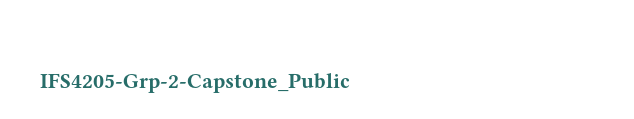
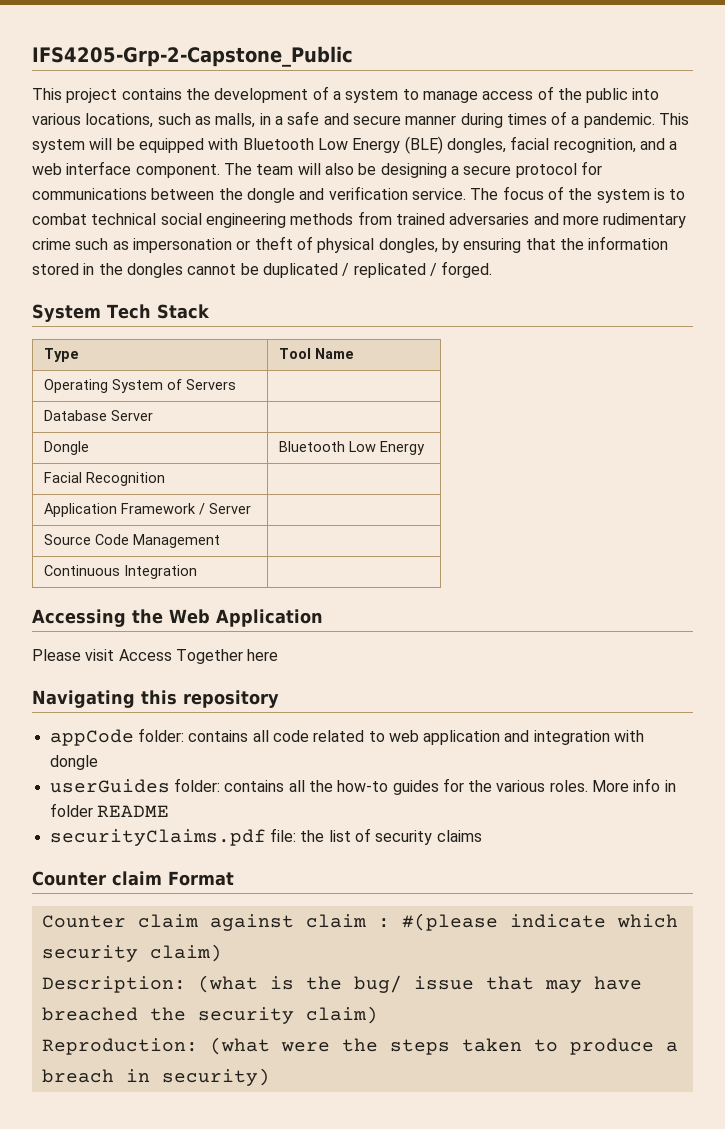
(350, 83) none -> [32,86,660,103] [32,111,690,128] [32,136,678,154] [32,161,602,178] [32,186,686,203] [32,211,687,228] [32,236,669,253] [32,261,493,278] [32,304,210,322] [44,348,80,362] [279,348,355,359] [44,379,237,393] [44,410,154,421] [44,441,90,455] [279,441,426,455] [44,472,166,486] [44,503,252,517] [44,534,221,548] [44,565,198,579] [32,609,323,627] [32,649,279,664] [32,690,279,708] [49,728,645,746] [49,755,98,770] [49,778,676,795] [49,803,169,817] [49,828,482,846] [32,871,234,886] [41,913,678,931] [41,944,222,962] [41,975,642,993] [41,1006,378,1024] [41,1037,678,1055] [41,1068,270,1086] // This project contains the development of a system to manage access of the public into various locations, such as malls, in a safe and secure manner during times of a pandemic. This system will be equipped with Bluetooth Low Energy (BLE) dongles, facial recognition, and a web interface component. The team will also be designing a secure protocol for communications between the dongle and verification service. The focus of the system is to combat technical social engineering methods from trained adversaries and more rudimentary crime such as impersonation or theft of physical dongles, by ensuring that the information stored in the dongles cannot be duplicated / replicated / forged. // System Tech Stack // Type | Tool Name // Operating System of Servers | // Database Server | // Dongle | Bluetooth Low Energy // Facial Recognition | // Application Framework / Server | // Source Code Management | // Continuous Integration | // Accessing the Web Application // Please visit Access Together here // Navigating this repository // appCode folder: contains all code related to web application and integration with dongle // userGuides folder: contains all the how-to guides for the various roles. More info in folder README // securityClaims.pdf file: the list of security claims // Counter claim Format // Counter claim against claim : #(please indicate which security claim) // Description: (what is the bug/ issue that may have breached the security claim) // Reproduction: (what were the steps taken to produce a breach in security)

